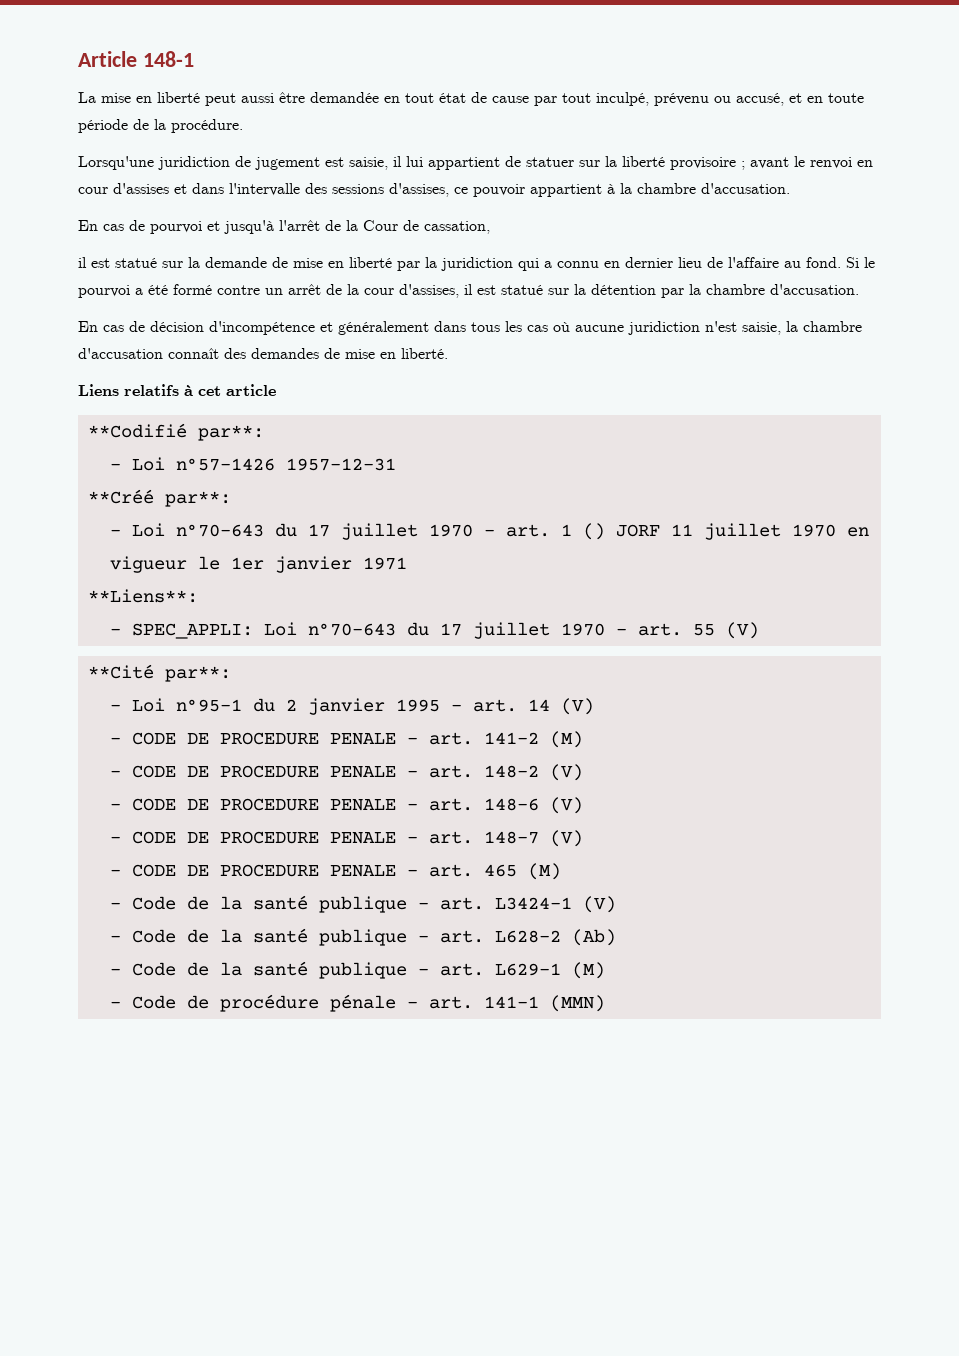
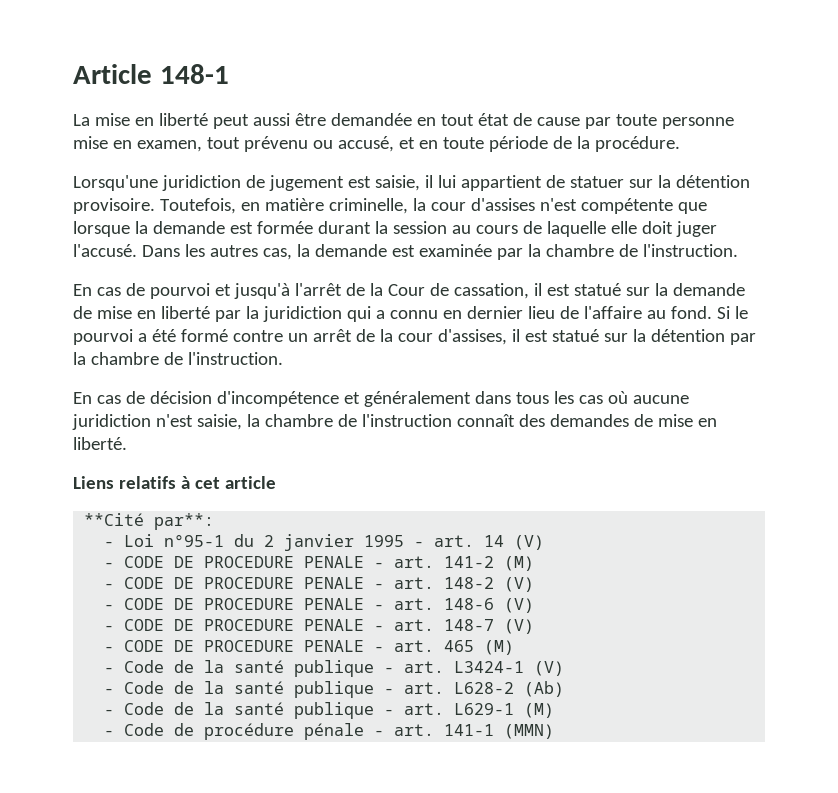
[562,92,649,106] tout inculpé, -> [615,114,734,129] [73,136,240,152] toute personne mise en examen, tout
[622,156,873,170] [78,183,790,197] liberté provisoire ; avant le renvoi en cour d'assises et dans l'intervalle des sessions d'assises, ce pouvoir appartient à la chambre d'accusation. -> [675,175,750,188] [73,198,707,214] [73,221,717,237] [73,244,738,260] détention provisoire. Toutefois, en matière criminelle, la cour d'assises n'est compétente que lorsque la demande est formée durant la session au cours de laquelle elle doit juger l'accusé. Dans les autres cas, la demande est examinée par la chambre de l'instruction.
(490, 227) // -> (529, 291) none
[770,284,859,295] d'accusation. -> [163,352,283,365] de l'instruction.
[78,348,163,359] d'accusation -> [337,414,452,427] de l'instruction
[87,423,264,441] [109,457,396,471] [87,489,231,507] [109,523,869,540] [109,556,407,573] [87,589,198,603] [109,622,759,639] // **Codifié par**: // - Loi n°57-1426 1957-12-31 // **Créé par**: // - Loi n°70-643 du 17 juillet 1970 - art. 1 () JORF 11 juillet 1970 en vigueur le 1er janvier 1971 // **Liens**: // - SPEC_APPLI: Loi n°70-643 du 17 juillet 1970 - art. 55 (V) -> (276, 482) none

